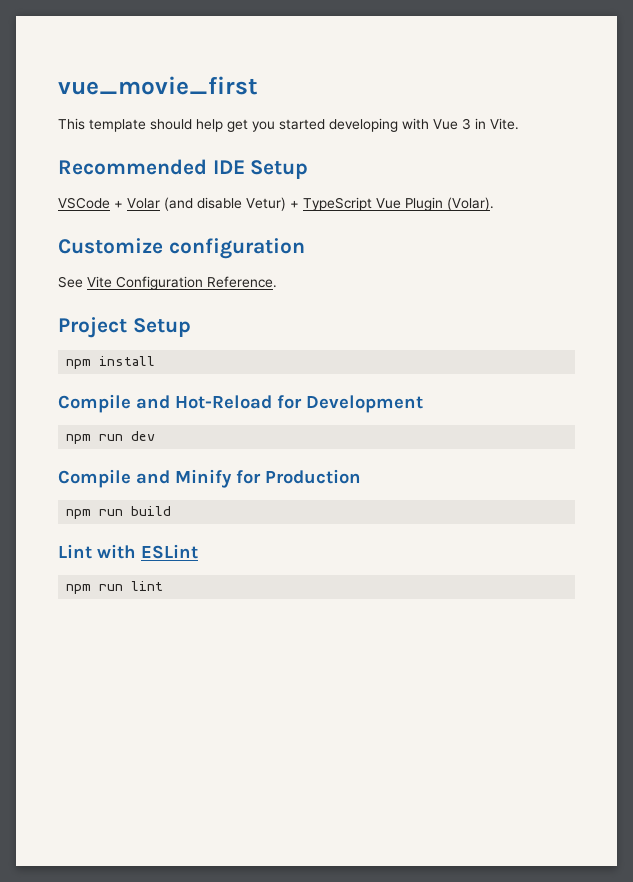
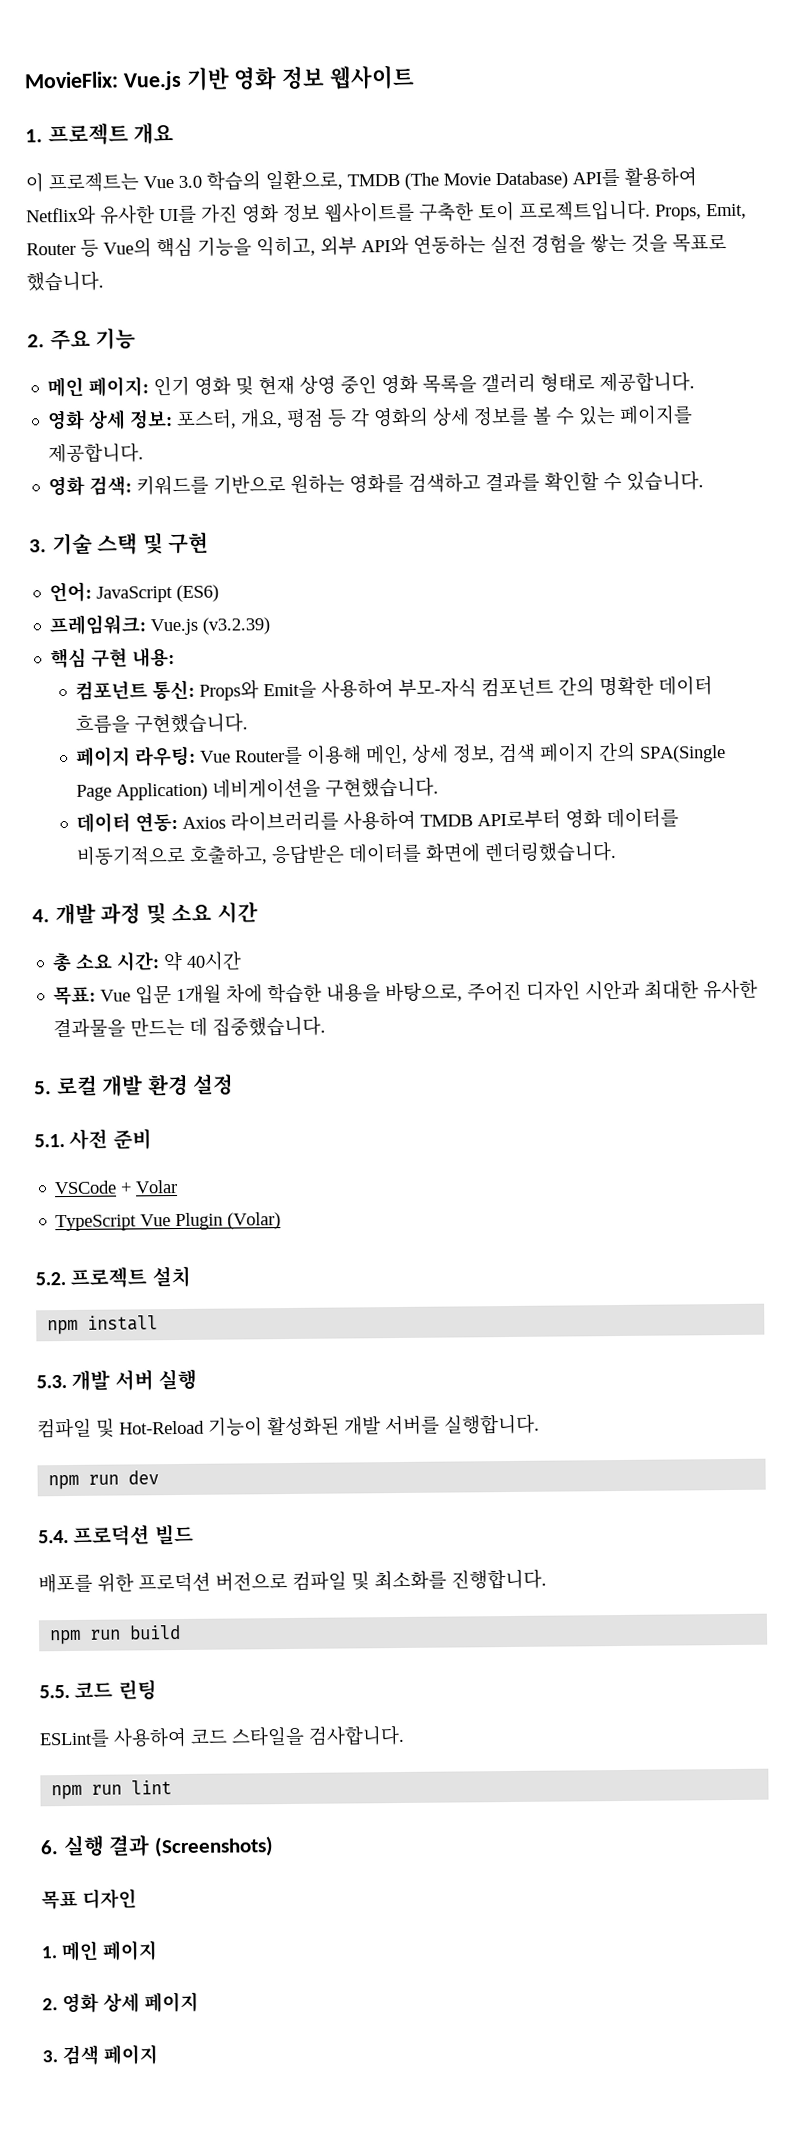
[58,76,258,95] [58,118,519,132] [58,159,309,179] [58,197,494,211] [58,238,305,259] [58,276,277,290] [58,317,191,338] [66,356,156,369] [58,394,423,413] [66,431,156,444] [58,469,361,488] [66,506,172,519] [58,544,198,559] [66,581,164,594] vue_movie_first // This template should help get you started developing with Vue 3 in Vite. // Recommended IDE Setup // VSCode + Volar (and disable Vetur) + TypeScript Vue Plugin (Volar). // Customize configuration // See Vite Configuration Reference. // Project Setup // npm install // Compile and Hot-Reload for Development // npm run dev // Compile and Minify for Production // npm run build // Lint with ESLint // npm run lint -> [24,64,416,91] [25,121,175,146] [25,167,697,193] [26,199,747,226] [26,232,727,258] [26,270,104,292] [27,327,137,351] [47,371,696,398] [47,404,694,431] [48,442,145,464] [48,470,705,497] [29,531,210,556] [49,581,220,603] [49,614,271,636] [50,647,176,669] [75,675,714,701] [75,712,249,734] [75,741,727,767] [76,776,440,801] [76,807,680,833] [76,841,618,866] [32,901,258,926] [52,950,243,972] [53,979,759,1006] [53,1015,327,1039] [34,1073,235,1097] [34,1128,152,1150] [54,1180,179,1195] [55,1212,282,1232] [35,1265,191,1288] [47,1315,159,1335] [36,1368,197,1391] [37,1413,540,1439] [48,1470,160,1490] [38,1523,194,1546] [38,1568,547,1594] [50,1624,182,1645] [39,1679,157,1700] [39,1724,405,1748] [51,1780,173,1800] [40,1834,274,1858] [41,1888,137,1910] [41,1940,158,1962] [42,1991,199,2014] [42,2044,158,2066] MovieFlix: Vue.js 기반 영화 정보 웹사이트 // 1. 프로젝트 개요 // 이 프로젝트는 Vue 3.0 학습의 일환으로, TMDB (The Movie Database) API를 활용하여 Netflix와 유사한 UI를 가진 영화 정보 웹사이트를 구축한 토이 프로젝트입니다. Props, Emit, Router 등 Vue의 핵심 기능을 익히고, 외부 API와 연동하는 실전 경험을 쌓는 것을 목표로 했습니다. // 2. 주요 기능 // 메인 페이지: 인기 영화 및 현재 상영 중인 영화 목록을 갤러리 형태로 제공합니다. // 영화 상세 정보: 포스터, 개요, 평점 등 각 영화의 상세 정보를 볼 수 있는 페이지를 제공합니다. // 영화 검색: 키워드를 기반으로 원하는 영화를 검색하고 결과를 확인할 수 있습니다. // 3. 기술 스택 및 구현 // 언어: JavaScript (ES6) // 프레임워크: Vue.js (v3.2.39) // 핵심 구현 내용: // 컴포넌트 통신: Props와 Emit을 사용하여 부모-자식 컴포넌트 간의 명확한 데이터 흐름을 구현했습니다. // 페이지 라우팅: Vue Router를 이용해 메인, 상세 정보, 검색 페이지 간의 SPA(Single Page Application) 네비게이션을 구현했습니다. // 데이터 연동: Axios 라이브러리를 사용하여 TMDB API로부터 영화 데이터를 비동기적으로 호출하고, 응답받은 데이터를 화면에 렌더링했습니다. // 4. 개발 과정 및 소요 시간 // 총 소요 시간: 약 40시간 // 목표: Vue 입문 1개월 차에 학습한 내용을 바탕으로, 주어진 디자인 시안과 최대한 유사한 결과물을 만드는 데 집중했습니다. // 5. 로컬 개발 환경 설정 // 5.1. 사전 준비 // VSCode + Volar // TypeScript Vue Plugin (Volar) // 5.2. 프로젝트 설치 // npm install // 5.3. 개발 서버 실행 // 컴파일 및 Hot-Reload 기능이 활성화된 개발 서버를 실행합니다. // npm run dev // 5.4. 프로덕션 빌드 // 배포를 위한 프로덕션 버전으로 컴파일 및 최소화를 진행합니다. // npm run build // 5.5. 코드 린팅 // ESLint를 사용하여 코드 스타일을 검사합니다. // npm run lint // 6. 실행 결과 (Screenshots) // 목표 디자인 // 1. 메인 페이지 // 2. 영화 상세 페이지 // 3. 검색 페이지

